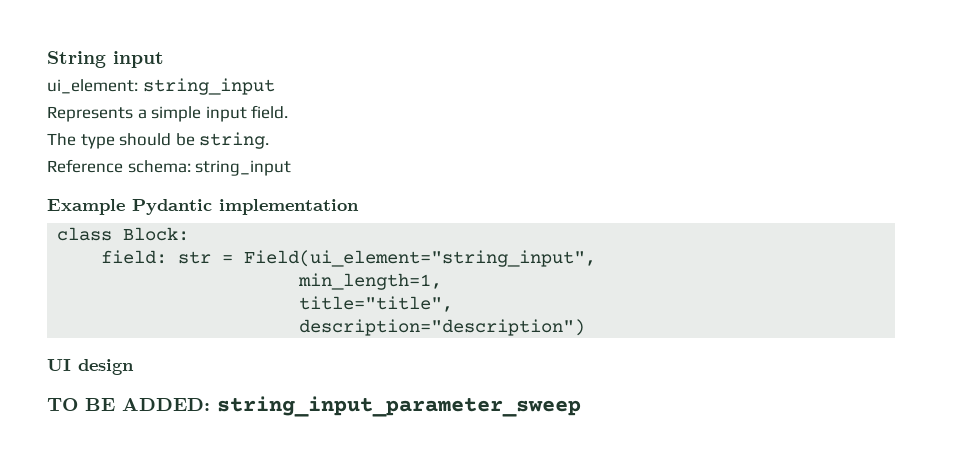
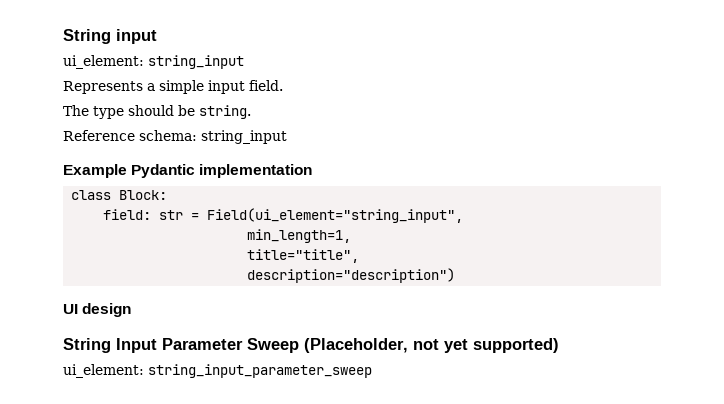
[47,398,210,411] TO BE ADDED: -> [63,338,559,353] [63,364,144,378] String Input Parameter Sweep (Placeholder, not yet supported) // ui_element:

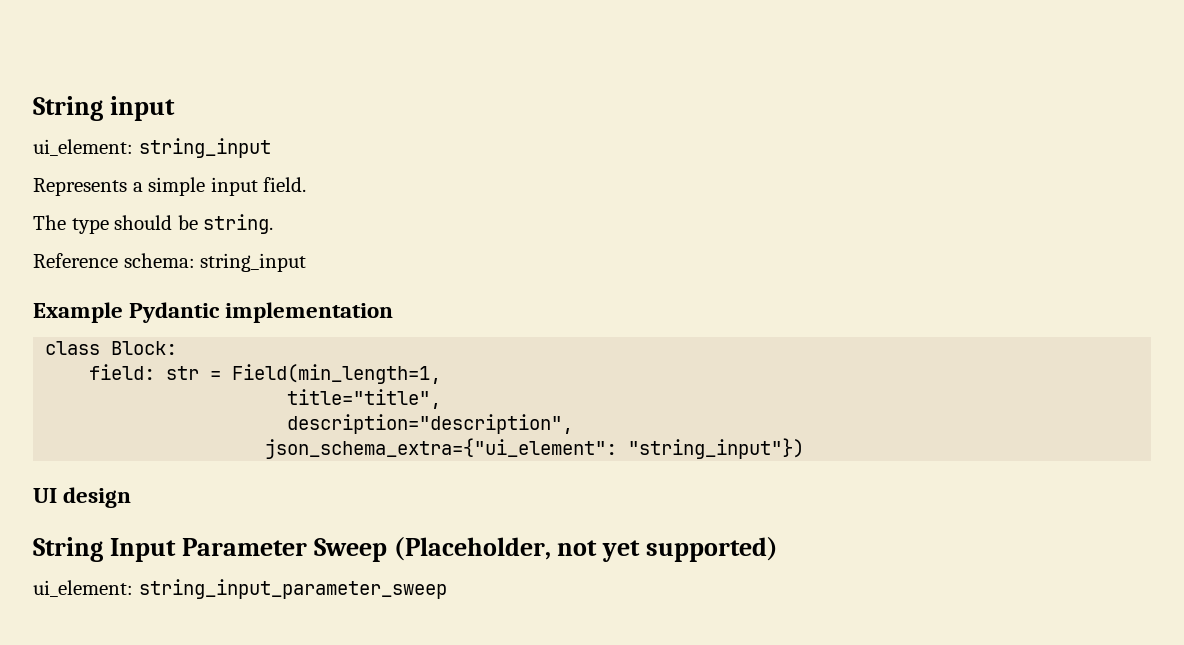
[207,208,464,223] [247,229,352,243] Field(ui_element="string_input", // min_length=1, -> [232,364,442,384] Field(min_length=1,
[247,268,456,283] description="description") -> [287,414,574,434] [265,438,805,459] description="description", // json_schema_extra={"ui_element": "string_input"})

